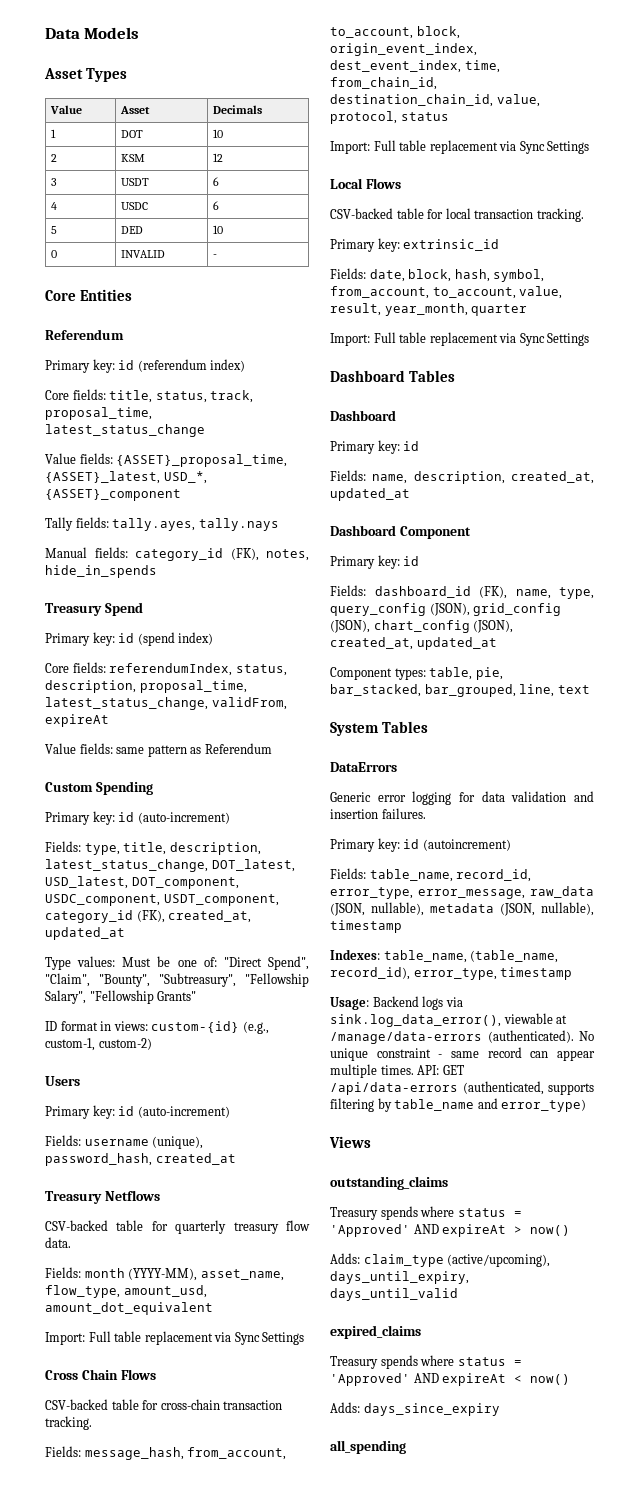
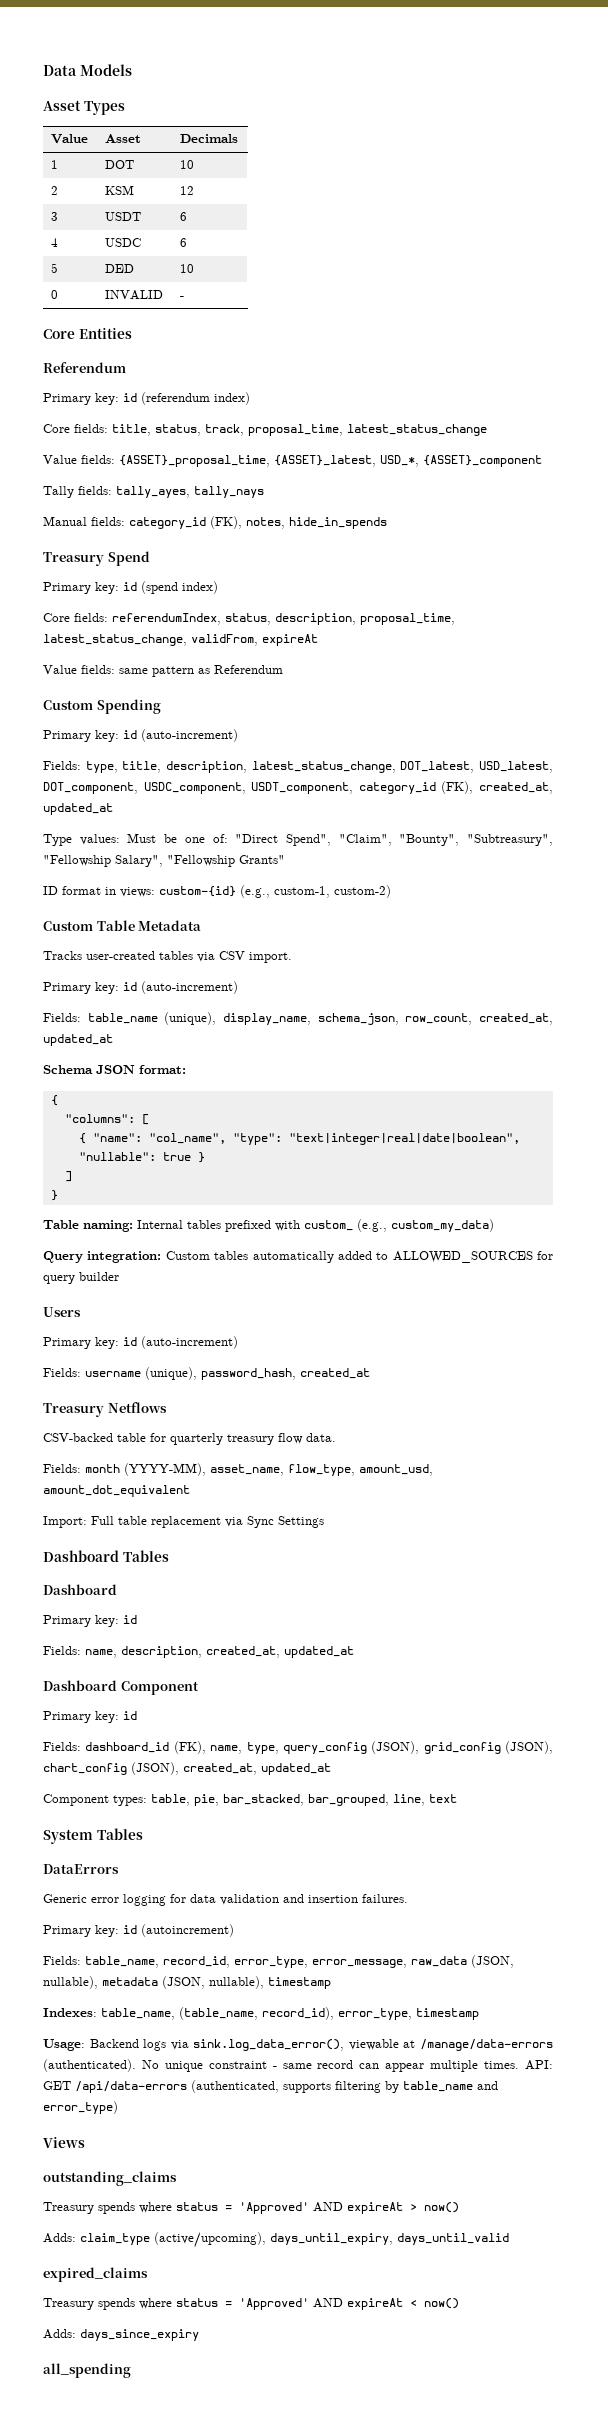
[112,518,279,531] tally.ayes, tally.nays -> [116,486,264,498] tally_ayes, tally_nays
(152, 1044) none -> [43,920,202,931] [43,951,292,963] [43,981,238,994] [43,1012,553,1025] [43,1034,113,1046] [43,1065,186,1074] [50,1095,58,1106] [64,1114,149,1125] [78,1133,520,1145] [78,1152,205,1163] [64,1171,72,1182] [50,1190,58,1201] [43,1219,494,1232] [43,1251,553,1263] [43,1272,119,1284] // Custom Table Metadata // Tracks user-created tables via CSV import. // Primary key: id (auto-increment) // Fields: table_name (unique), display_name, schema_json, row_count, created_at, updated_at // Schema JSON format: // { // "columns": [ // { "name": "col_name", "type": "text|integer|real|date|boolean", "nullable": true } // ] // } // Table naming: Internal tables prefixed with custom_ (e.g., custom_my_data) // Query integration: Custom tables automatically added to ALLOWED_SOURCES for query builder
[45,1369,156,1380] [45,1399,283,1410] [45,1416,92,1430] [45,1446,287,1460] [330,26,460,39] [330,43,477,56] [330,60,500,73] [330,77,437,90] [330,94,540,107] [330,111,449,124] [330,140,590,154] [330,178,401,189] [330,208,584,222] [330,238,500,252] [330,268,545,282] [330,286,563,299] [330,303,528,316] [330,332,590,346] // Cross Chain Flows // CSV-backed table for cross-chain transaction tracking. // Fields: message_hash, from_account, to_account, block, origin_event_index, dest_event_index, time, from_chain_id, destination_chain_id, value, protocol, status // Import: Full table replacement via Sync Settings // Local Flows // CSV-backed table for local transaction tracking. // Primary key: extrinsic_id // Fields: date, block, hash, symbol, from_account, to_account, value, result, year_month, quarter // Import: Full table replacement via Sync Settings -> (324, 1522) none

